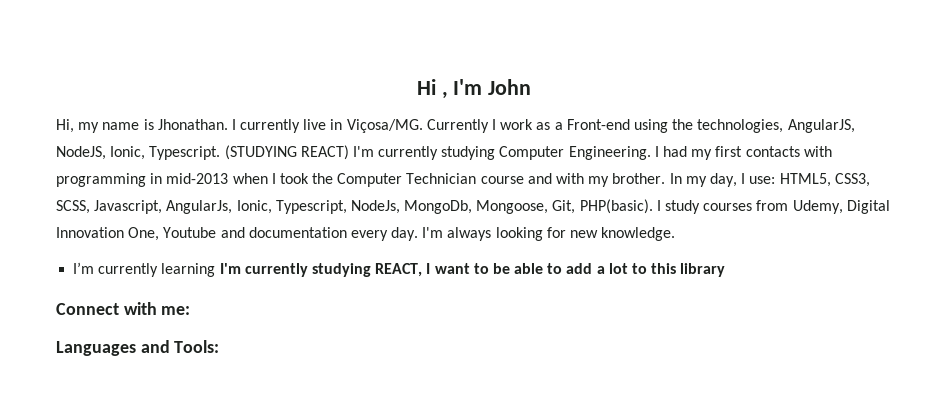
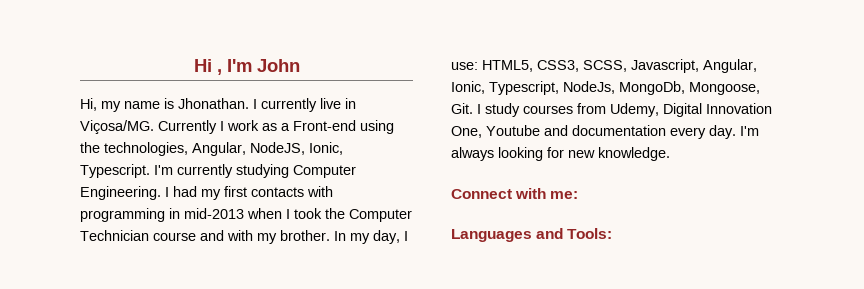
[787,119,855,133] AngularJS, -> [192,142,246,156] Angular,
[224,145,349,160] (STUDYING REACT) -> (150, 171) none
[166,200,233,214] AngularJs, -> [703,59,757,73] Angular,
[552,199,653,214] Git, PHP(basic). -> [451,103,473,114] Git.
[73,262,726,277] // I’m currently learning I'm currently studying REACT, I want to be able to add a lot to this library -> (670, 154) none

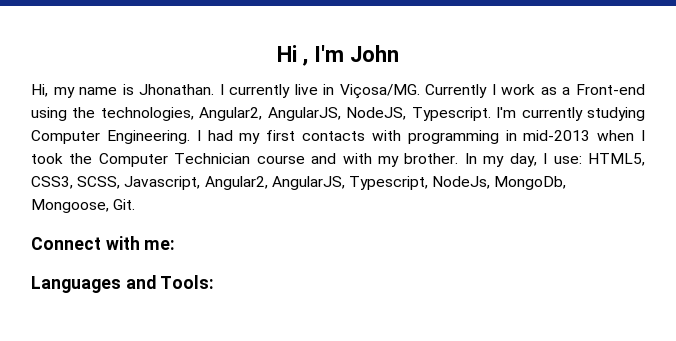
[192,142,343,156] Angular, NodeJS, Ionic, -> [199,107,407,121] Angular2, AngularJS, NodeJS,
[703,59,757,73] [451,81,485,94] Angular, Ionic, -> [204,176,345,190] Angular2, AngularJS,
[477,103,772,117] [451,125,759,139] [451,147,670,161] I study courses from Udemy, Digital Innovation One, Youtube and documentation every day. I'm always looking for new knowledge. -> (136, 204) none

